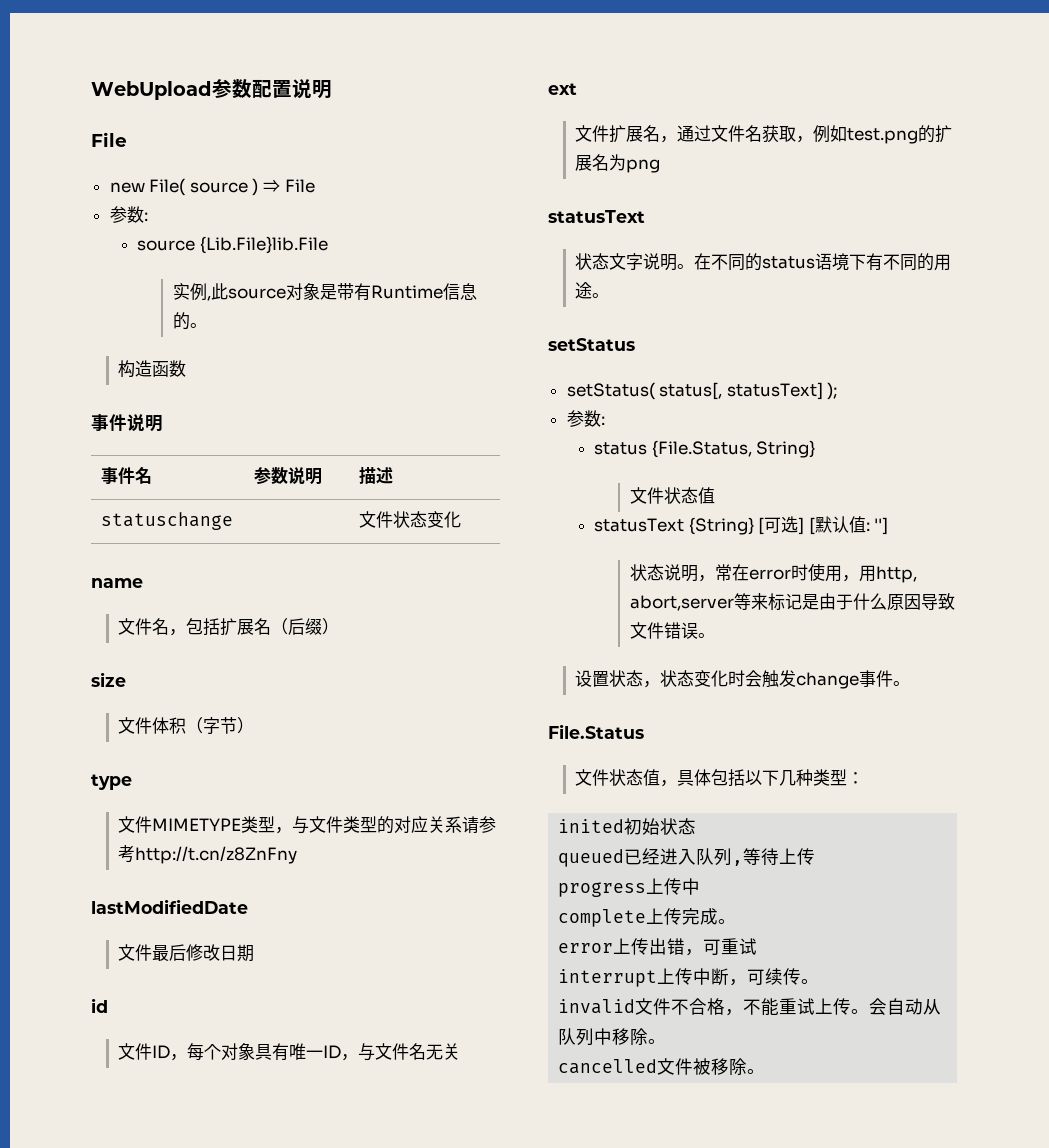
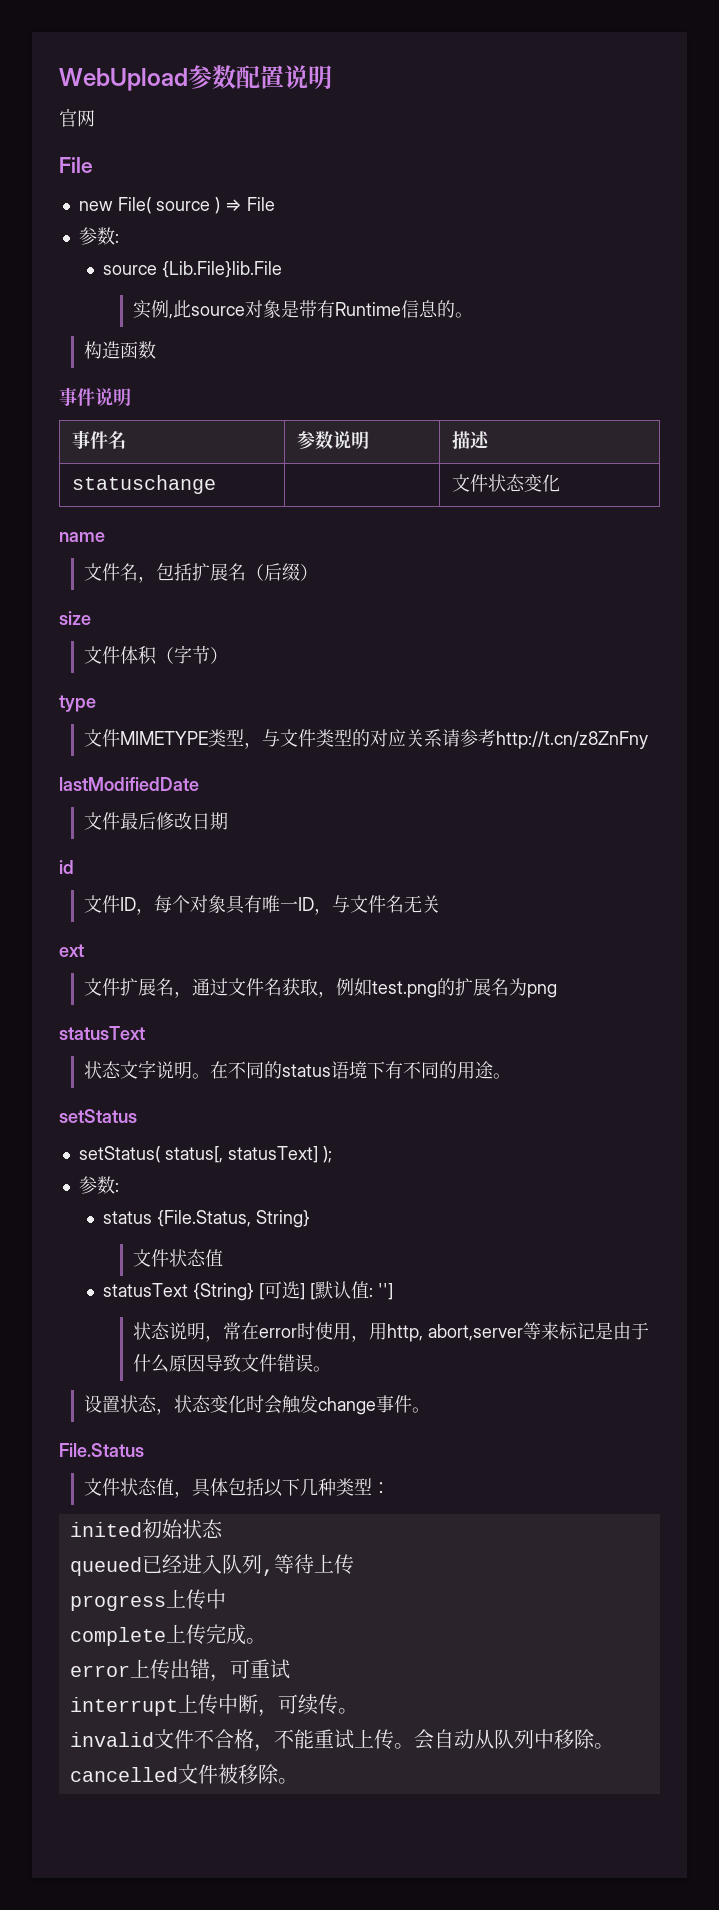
(332, 89) none -> [59,109,95,127] // 官网

